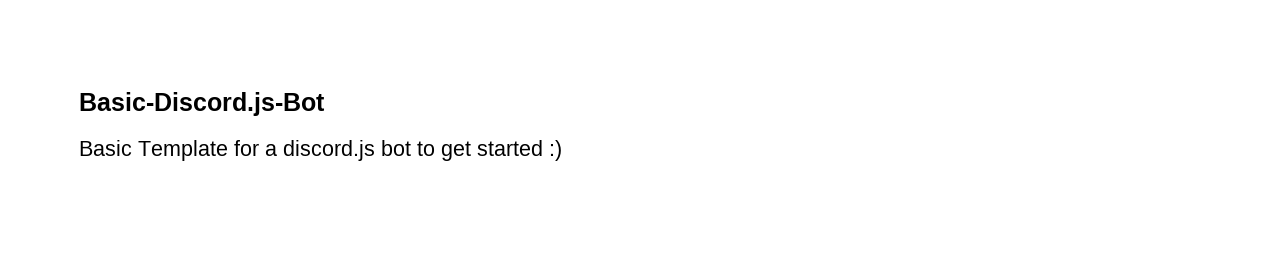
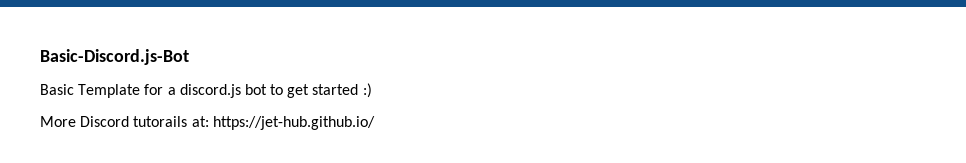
(562, 150) none -> [40,116,375,130] // More Discord tutorails at: https://jet-hub.github.io/

